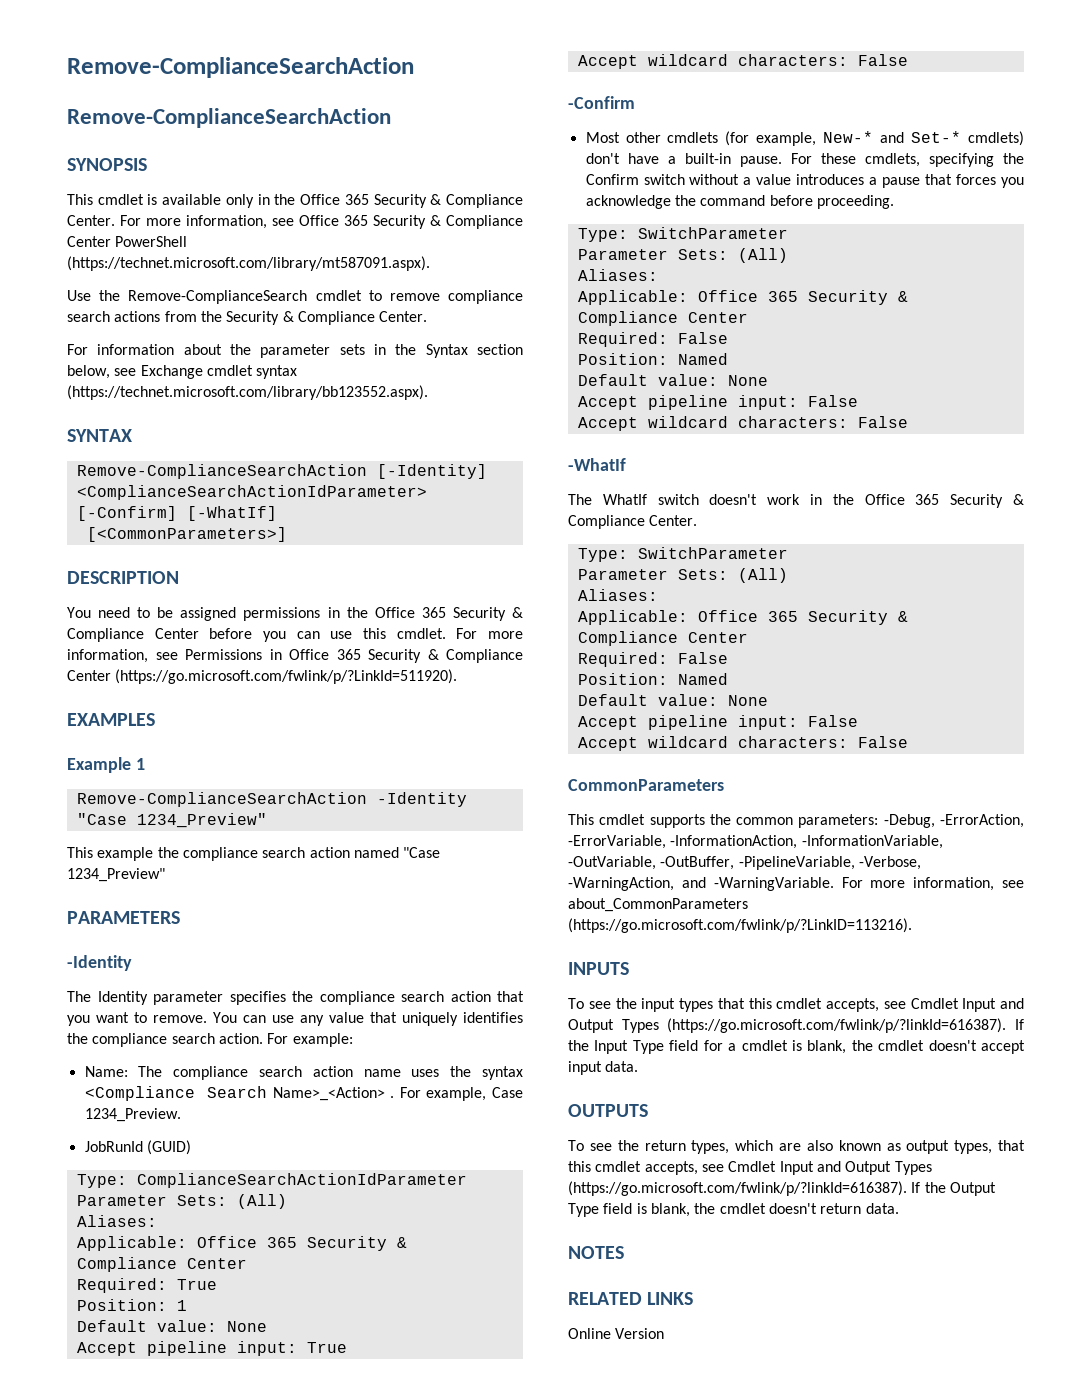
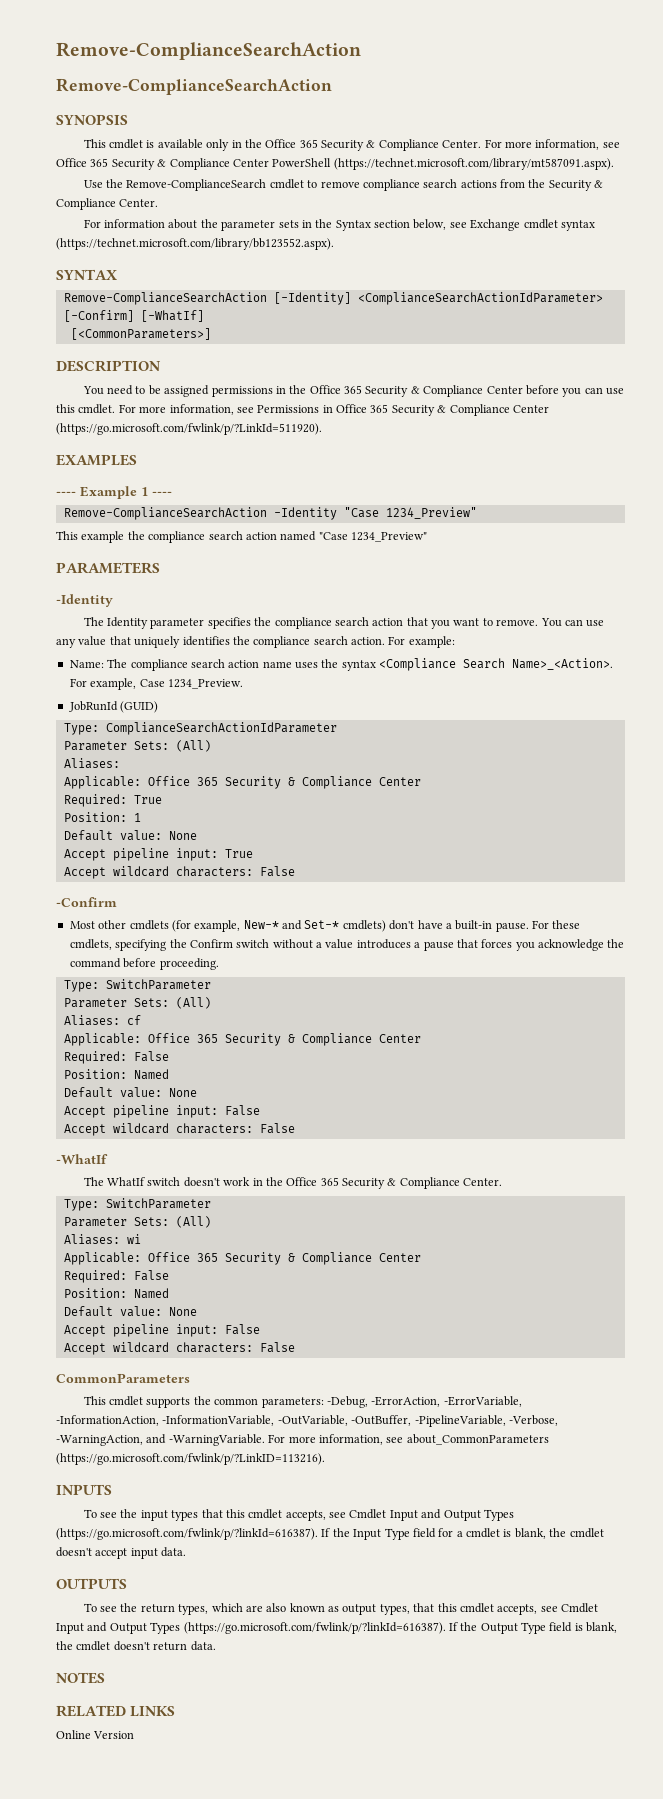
(155, 719) none -> [56,491,76,496] ----
(145, 764) none -> [152,491,172,496] ----
[272,1087,395,1101] Name>_<Action> . -> [512,658,614,670] Name>_<Action>.
(658, 275) none -> [126,1015,141,1025] cf
(658, 595) none -> [126,1234,141,1244] wi

